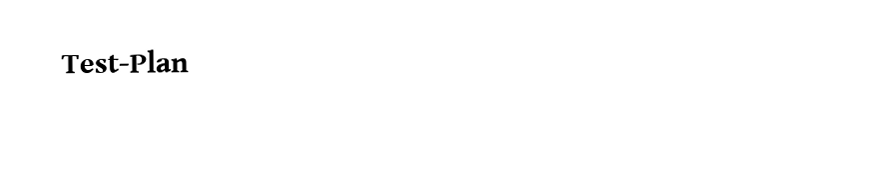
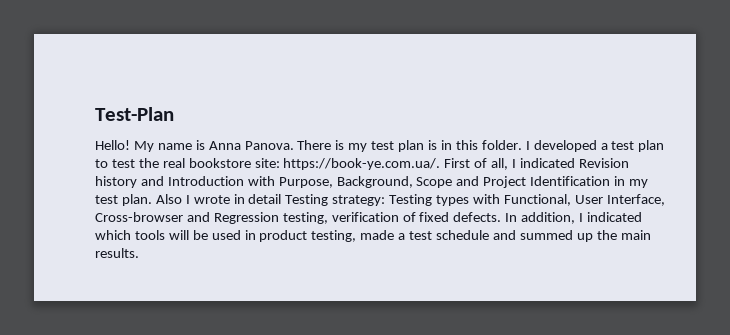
(189, 61) none -> [95,140,665,152] [95,158,629,170] [95,176,649,188] [95,194,665,206] [95,212,643,224] [95,230,651,242] [95,248,139,258] // Hello! My name is Anna Panova. There is my test plan is in this folder. I developed a test plan to test the real bookstore site: https://book-ye.com.ua/. First of all, I indicated Revision history and Introduction with Purpose, Background, Scope and Project Identification in my test plan. Also I wrote in detail Testing strategy: Testing types with Functional, User Interface, Cross-browser and Regression testing, verification of fixed defects. In addition, I indicated which tools will be used in product testing, made a test schedule and summed up the main results.

